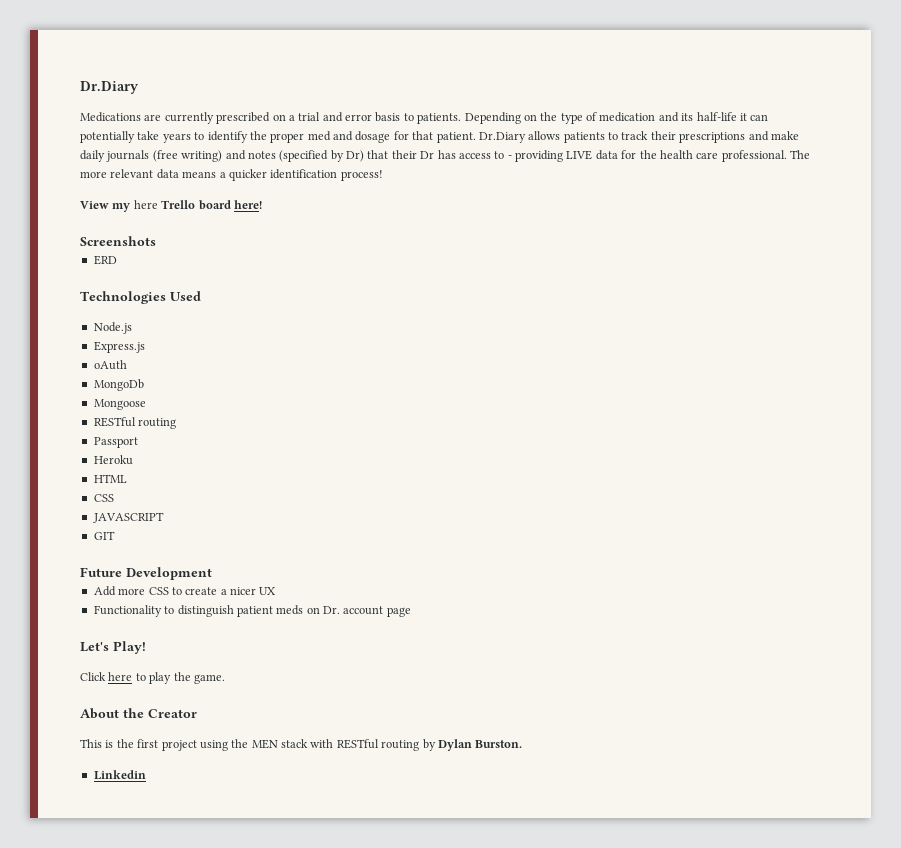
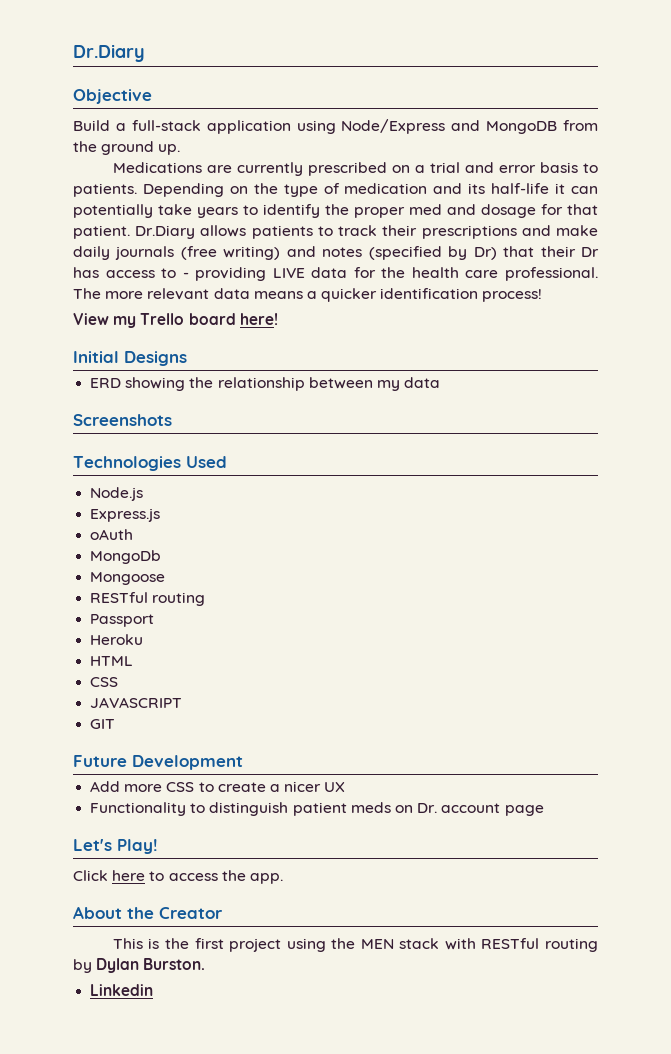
[80,81,139,94] Dr.Diary -> [73,44,145,62] [73,89,152,104] [73,119,598,134] [73,141,181,155] Dr.Diary // Objective // Build a full-stack application using Node/Express and MongoDB from the ground up.
[133,200,158,209] here -> (137, 322) none
[80,236,156,246] Screenshots -> [73,351,187,366] Initial Designs
(117, 260) none -> [125,377,441,391] [73,414,172,426] showing the relationship between my data // Screenshots
[149,672,225,684] play the game. -> [168,870,283,884] access the app.

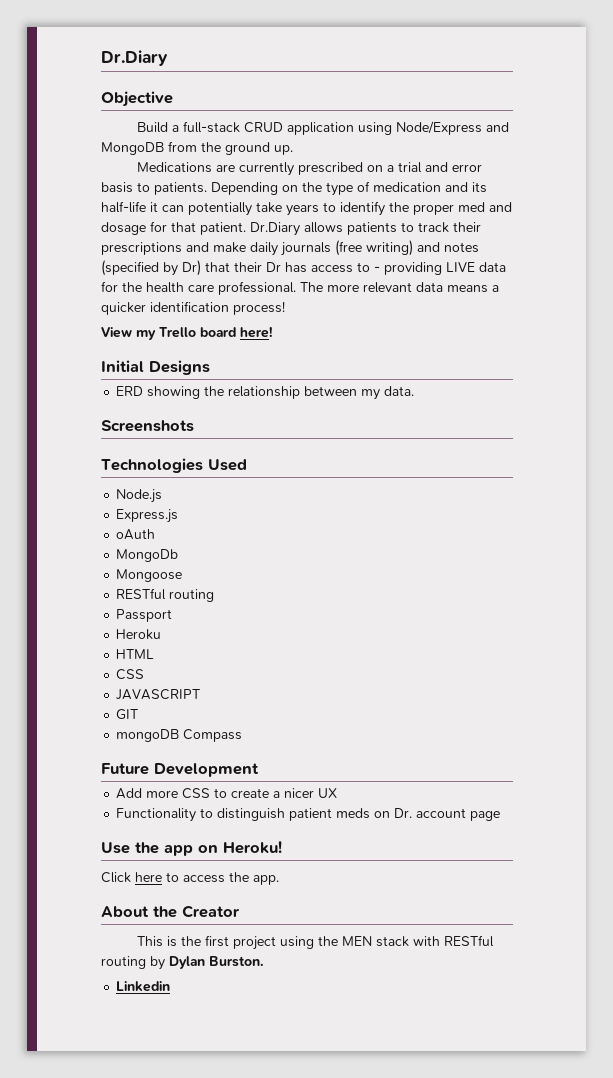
(201, 125) none -> [244,122,284,133] CRUD
[404,377,441,388] data -> [384,386,415,396] data.
(116, 724) none -> [116,729,243,742] // mongoDB Compass
[73,839,158,854] Let's Play! -> [101,841,282,856] Use the app on Heroku!

